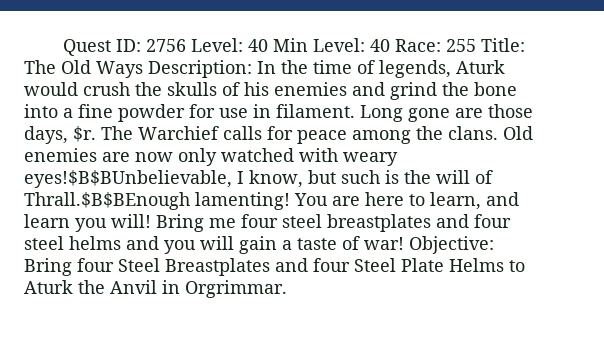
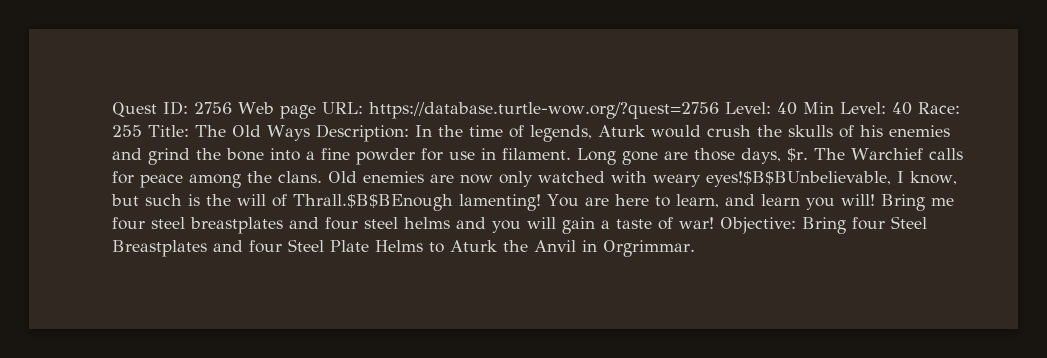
(186, 45) none -> [238,102,719,119] Web page URL: https://database.turtle-wow.org/?quest=2756

